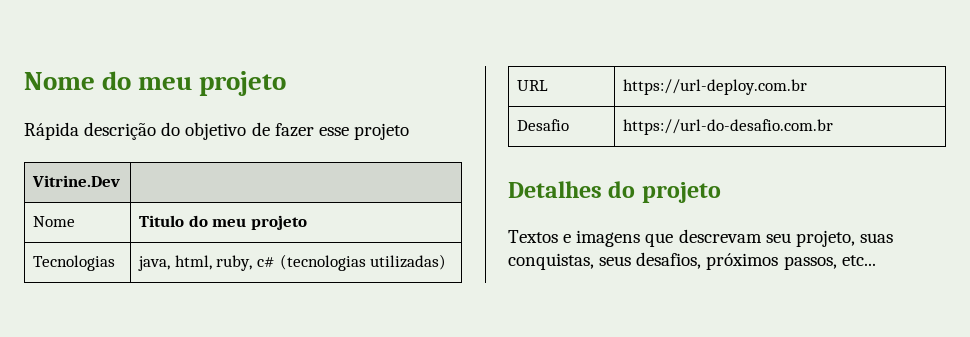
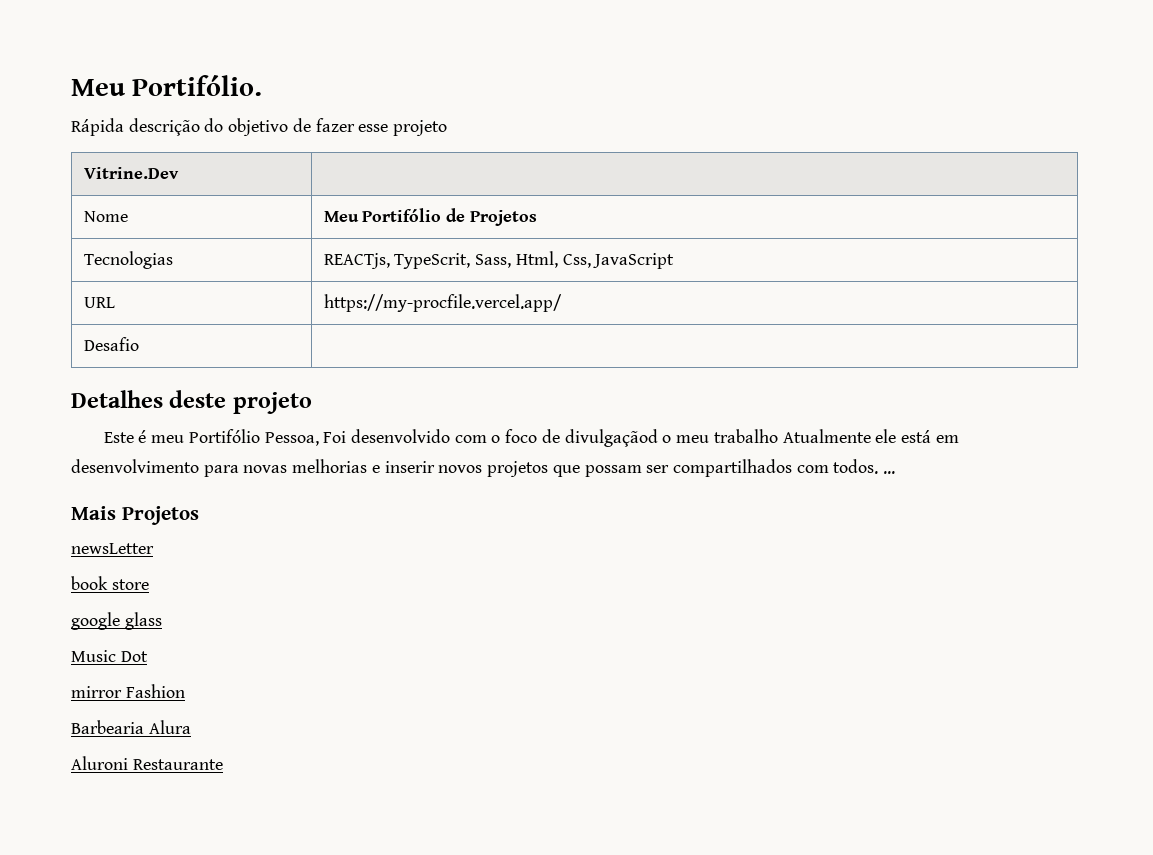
[24,71,287,96] Nome do meu projeto -> [71,75,263,96] Meu Portifólio.
[139,215,307,230] [33,255,116,271] [138,254,447,271] Titulo do meu projeto // Tecnologias | java, html, ruby, c# (tecnologias utilizadas) -> [323,208,537,226] [83,251,173,269] [323,251,675,269] Meu Portifólio de Projetos // Tecnologias | REACTjs, TypeScrit, Sass, Html, Css, JavaScript
[623,79,808,95] https://url-deploy.com.br -> [323,294,562,312] https://my-procfile.vercel.app/
[623,119,834,135] https://url-do-desafio.com.br -> (139, 344) none
[608,181,721,203] [508,229,893,247] [508,252,876,270] do projeto // Textos e imagens que descrevam seu projeto, suas conquistas, seus desafios, próximos passos, etc... -> [169,390,312,414] [103,429,959,447] [71,459,896,477] [71,506,199,525] [71,543,154,554] [71,576,149,590] [71,612,162,630] [71,650,148,662] [71,684,185,698] [71,720,191,734] [71,756,223,770] deste projeto // Este é meu Portifólio Pessoa, Foi desenvolvido com o foco de divulgaçãod o meu trabalho Atualmente ele está em desenvolvimento para novas melhorias e inserir novos projetos que possam ser compartilhados com todos. ... // Mais Projetos // newsLetter // book store // google glass // Music Dot // mirror Fashion // Barbearia Alura // Aluroni Restaurante

